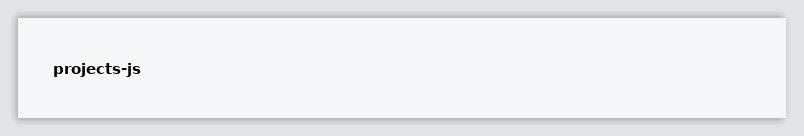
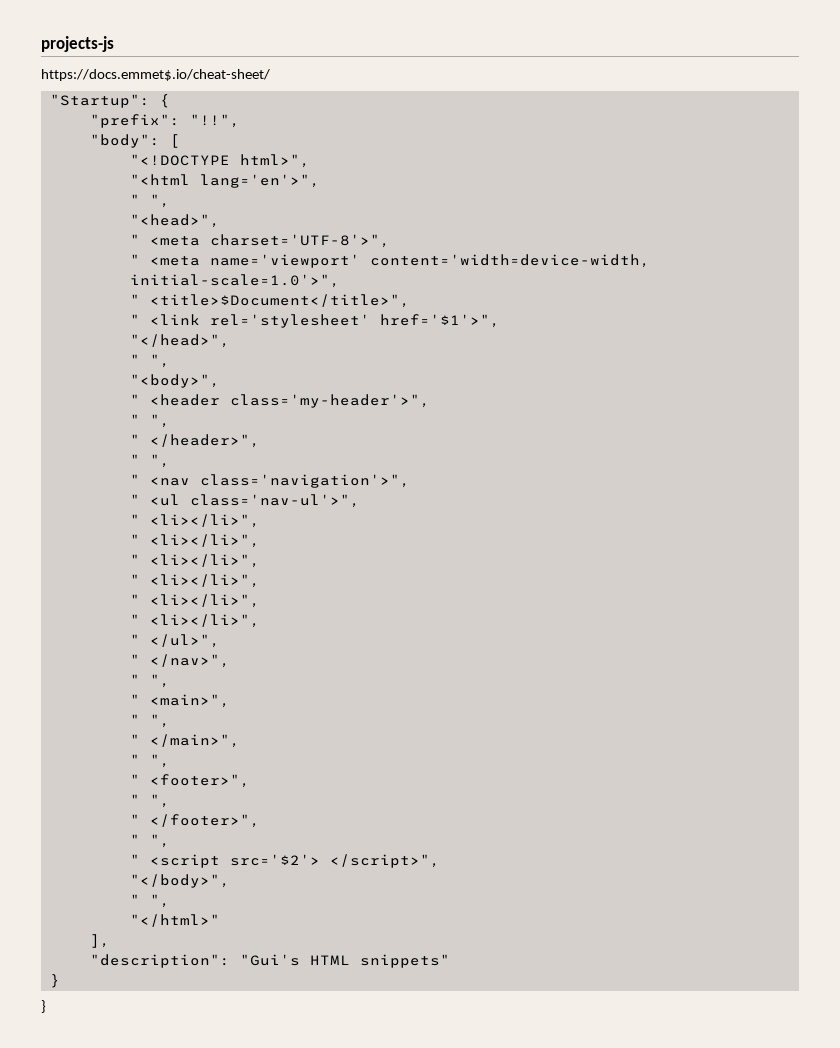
(141, 70) none -> [41,69,270,81] [49,94,170,108] [89,114,240,128] [89,134,180,148] [129,154,310,168] [129,174,320,188] [129,194,170,208] [129,214,220,228] [129,234,390,248] [129,254,650,268] [129,274,340,288] [129,294,410,308] [129,314,500,328] [129,334,230,348] [129,354,170,368] [129,374,220,388] [129,394,430,408] [129,414,170,428] [129,434,260,448] [129,454,170,468] [129,474,410,488] [129,494,360,508] [129,514,260,528] [129,534,260,548] [129,554,260,568] [129,574,260,588] [129,594,260,608] [129,614,260,628] [129,634,220,648] [129,654,230,668] [129,674,170,688] [129,694,230,708] [129,714,170,728] [129,734,240,748] [129,754,170,768] [129,774,250,788] [129,794,170,808] [129,814,260,828] [129,834,170,848] [129,854,440,868] [129,874,230,888] [129,894,170,908] [129,914,220,927] [89,934,110,948] [89,954,450,968] [49,974,60,988] [41,1000,46,1013] // https://docs.emmet$.io/cheat-sheet/ // "Startup": { // "prefix": "!!", // "body": [ // "<!DOCTYPE html>", // "<html lang='en'>", // " ", // "<head>", // " <meta charset='UTF-8'>", // " <meta name='viewport' content='width=device-width, initial-scale=1.0'>", // " <title>$Document</title>", // " <link rel='stylesheet' href='$1'>", // "</head>", // " ", // "<body>", // " <header class='my-header'>", // " ", // " </header>", // " ", // " <nav class='navigation'>", // " <ul class='nav-ul'>", // " <li></li>", // " <li></li>", // " <li></li>", // " <li></li>", // " <li></li>", // " <li></li>", // " </ul>", // " </nav>", // " ", // " <main>", // " ", // " </main>", // " ", // " <footer>", // " ", // " </footer>", // " ", // " <script src='$2'> </script>", // "</body>", // " ", // "</html>" // ], // "description": "Gui's HTML snippets" // } // }

